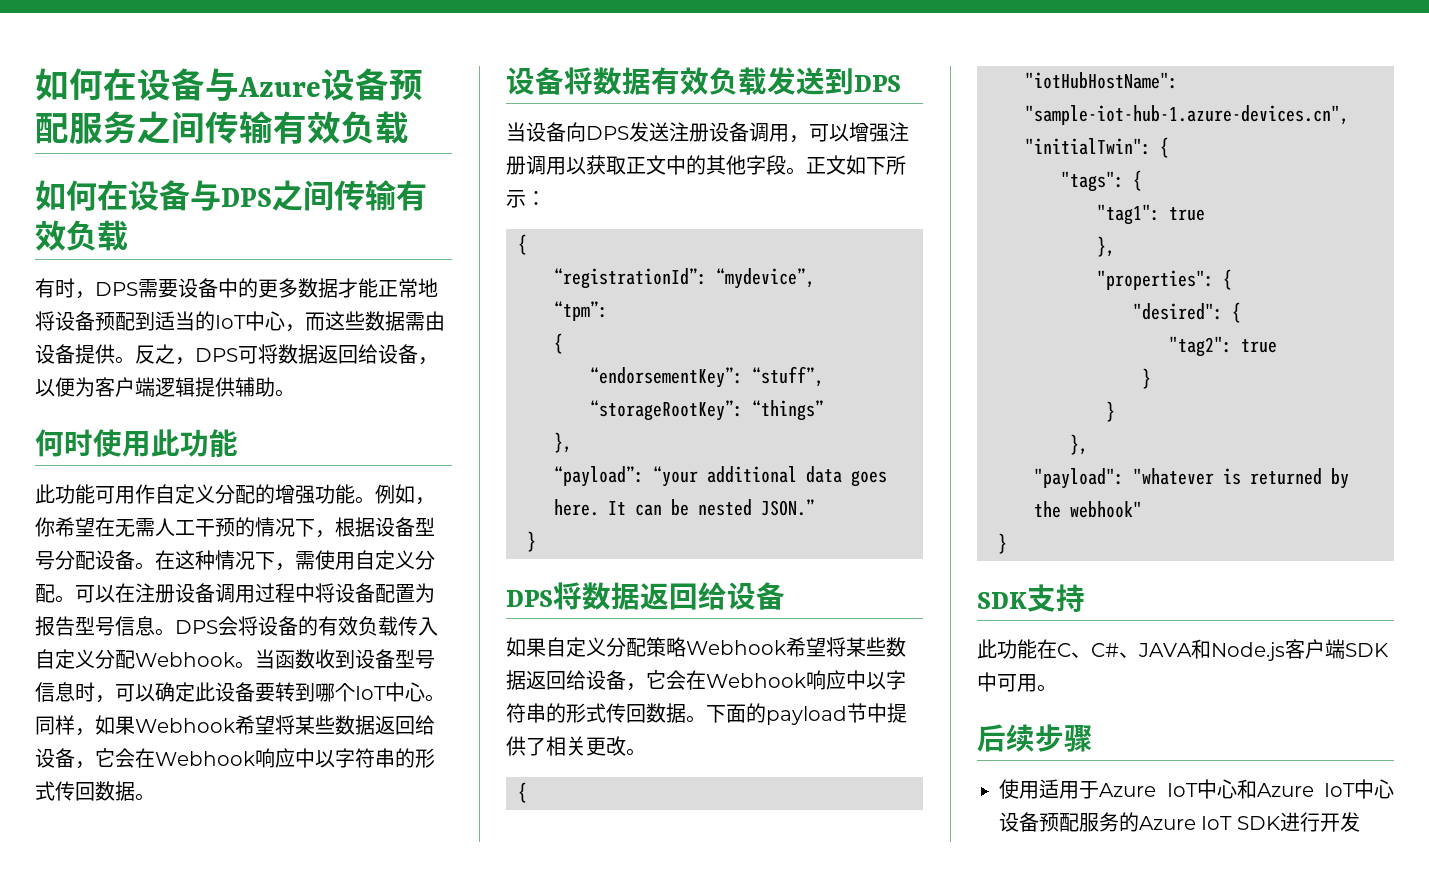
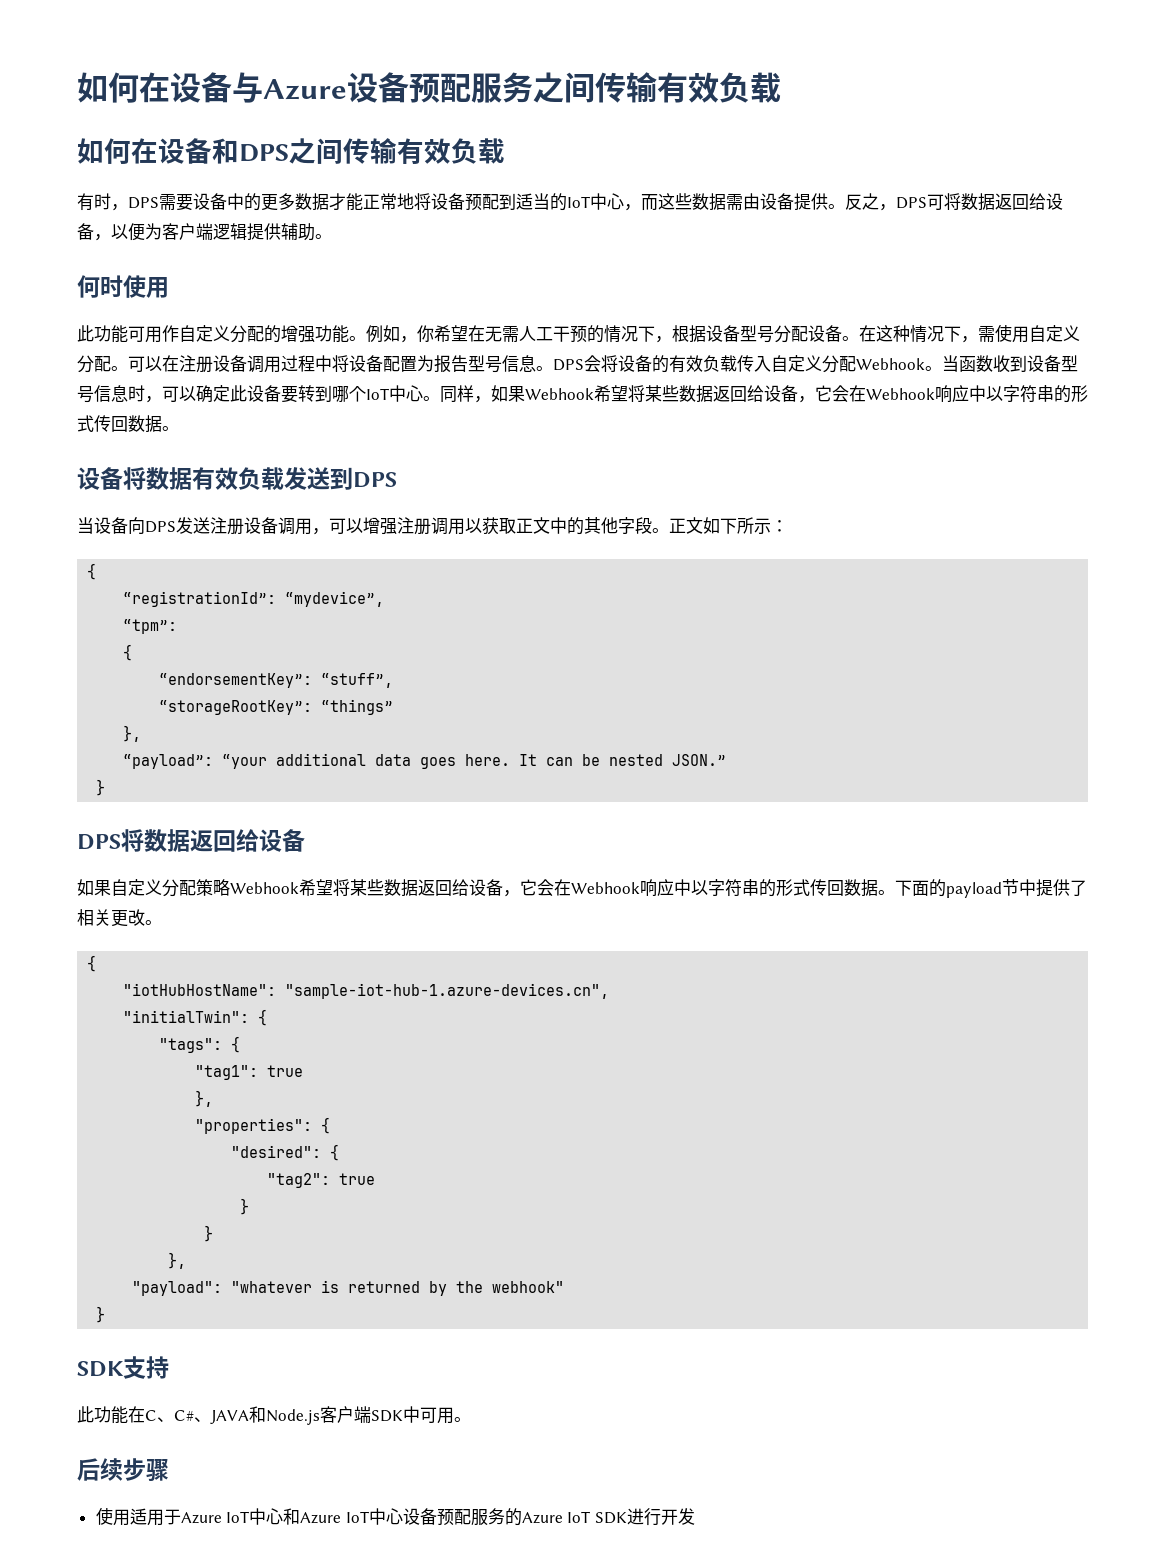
[190,180,221,211] 与 -> [212,138,239,164] 和
[151,429,238,457] 此功能 -> (169, 287) none

